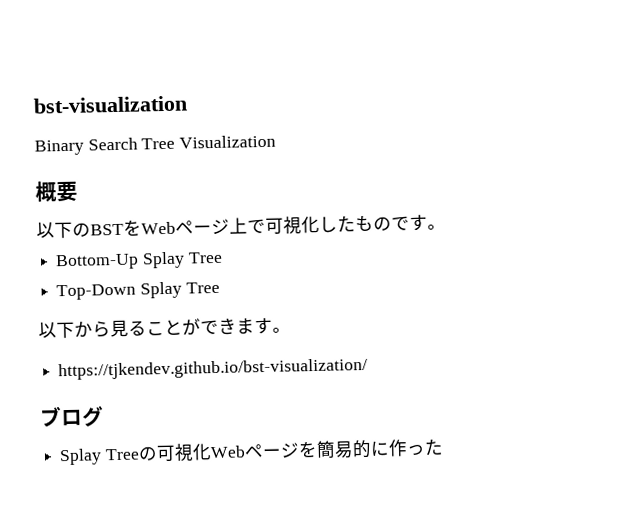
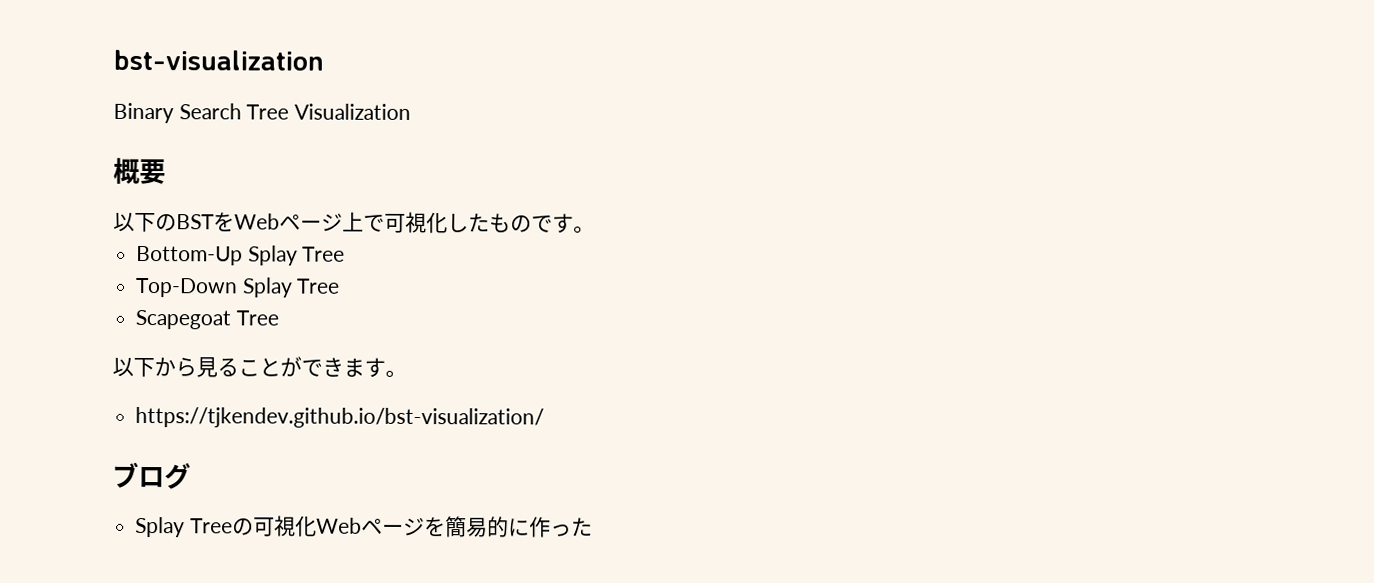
(220, 287) none -> [135,309,279,330] // Scapegoat Tree

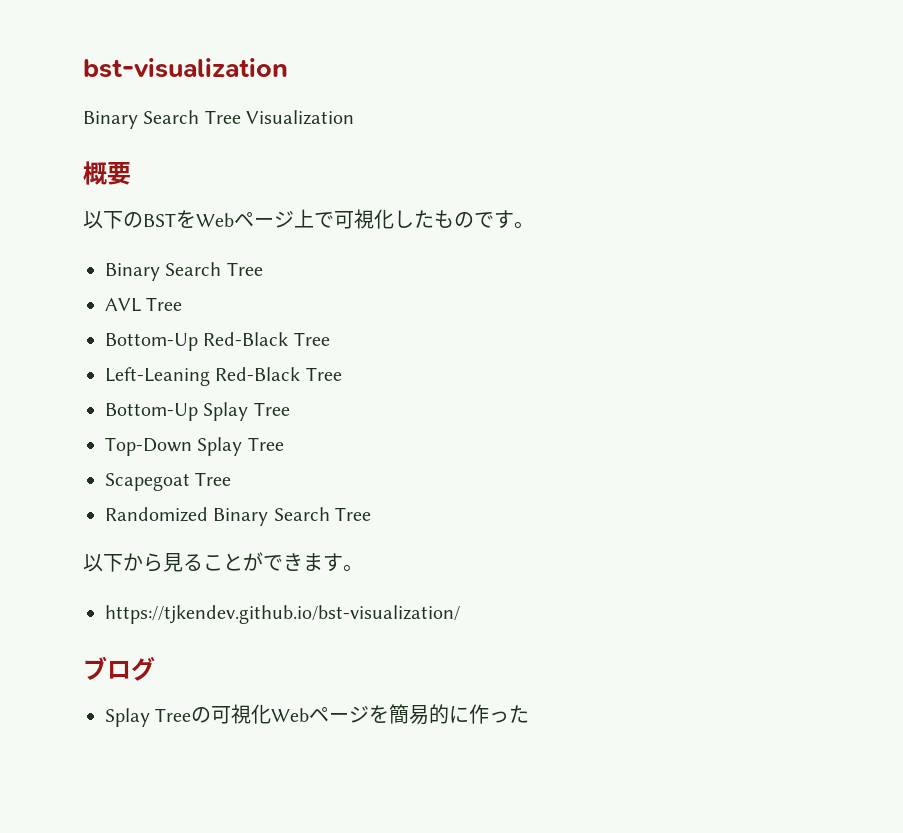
(595, 229) none -> [105,262,263,281] [105,297,183,312] [105,332,330,351] [105,367,342,386] // Binary Search Tree // AVL Tree // Bottom-Up Red-Black Tree // Left-Leaning Red-Black Tree
(279, 318) none -> [105,507,372,526] // Randomized Binary Search Tree

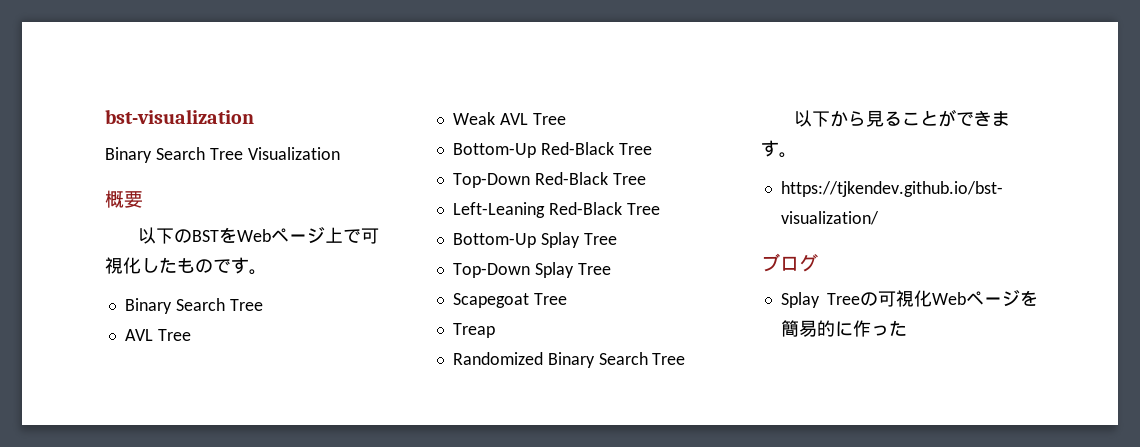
(183, 304) none -> [452,112,566,125] // Weak AVL Tree
(330, 339) none -> [452,172,646,188] // Top-Down Red-Black Tree
(232, 479) none -> [452,323,495,338] // Treap

